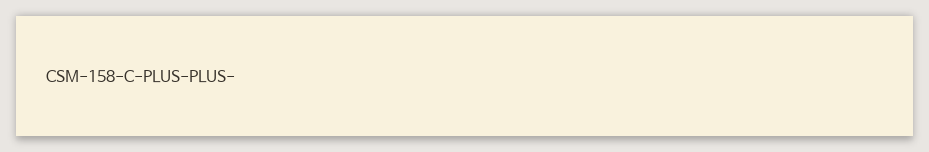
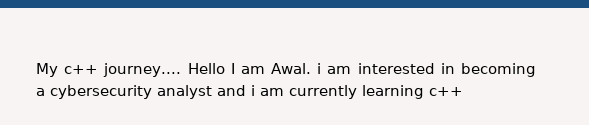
[46,70,235,83] CSM-158-C-PLUS-PLUS- -> [36,63,536,77] [36,85,463,99] My c++ journey.... Hello I am Awal. i am interested in becoming a cybersecurity analyst and i am currently learning c++

